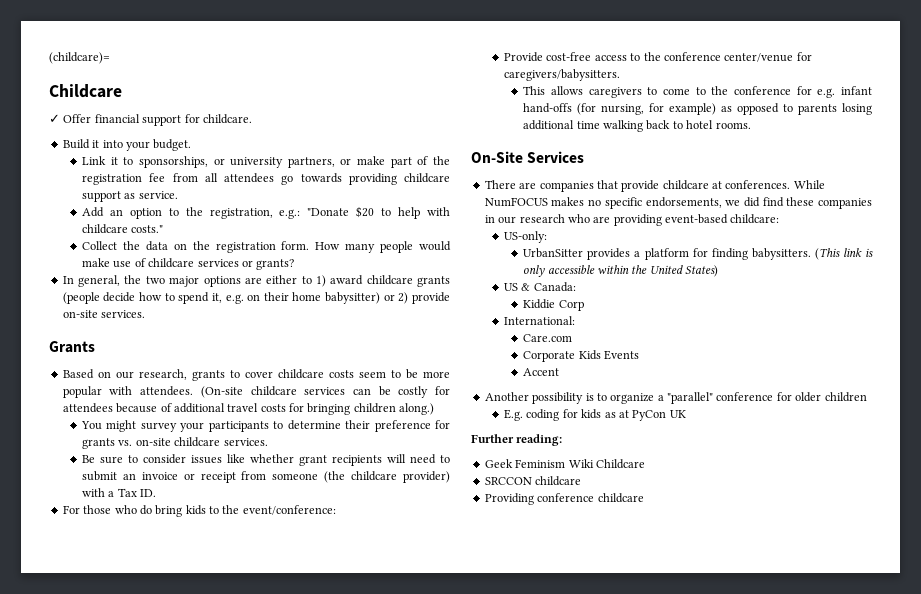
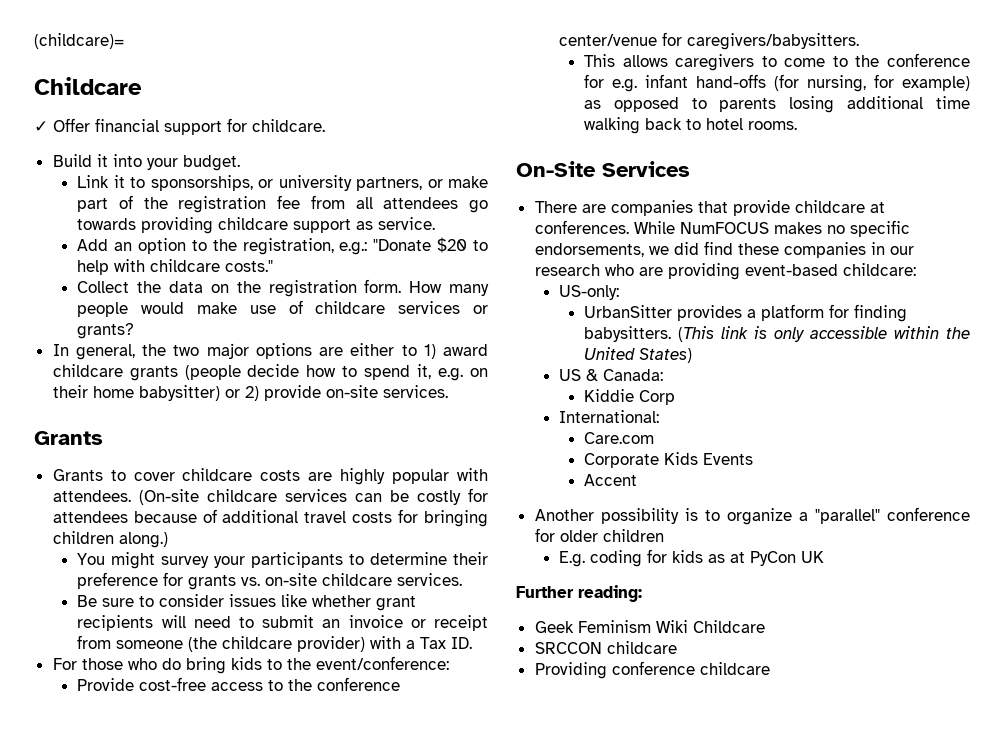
[62,369,450,381] Based on our research, grants to cover childcare costs seem to be more -> [52,468,386,485] Grants to cover childcare costs are highly

